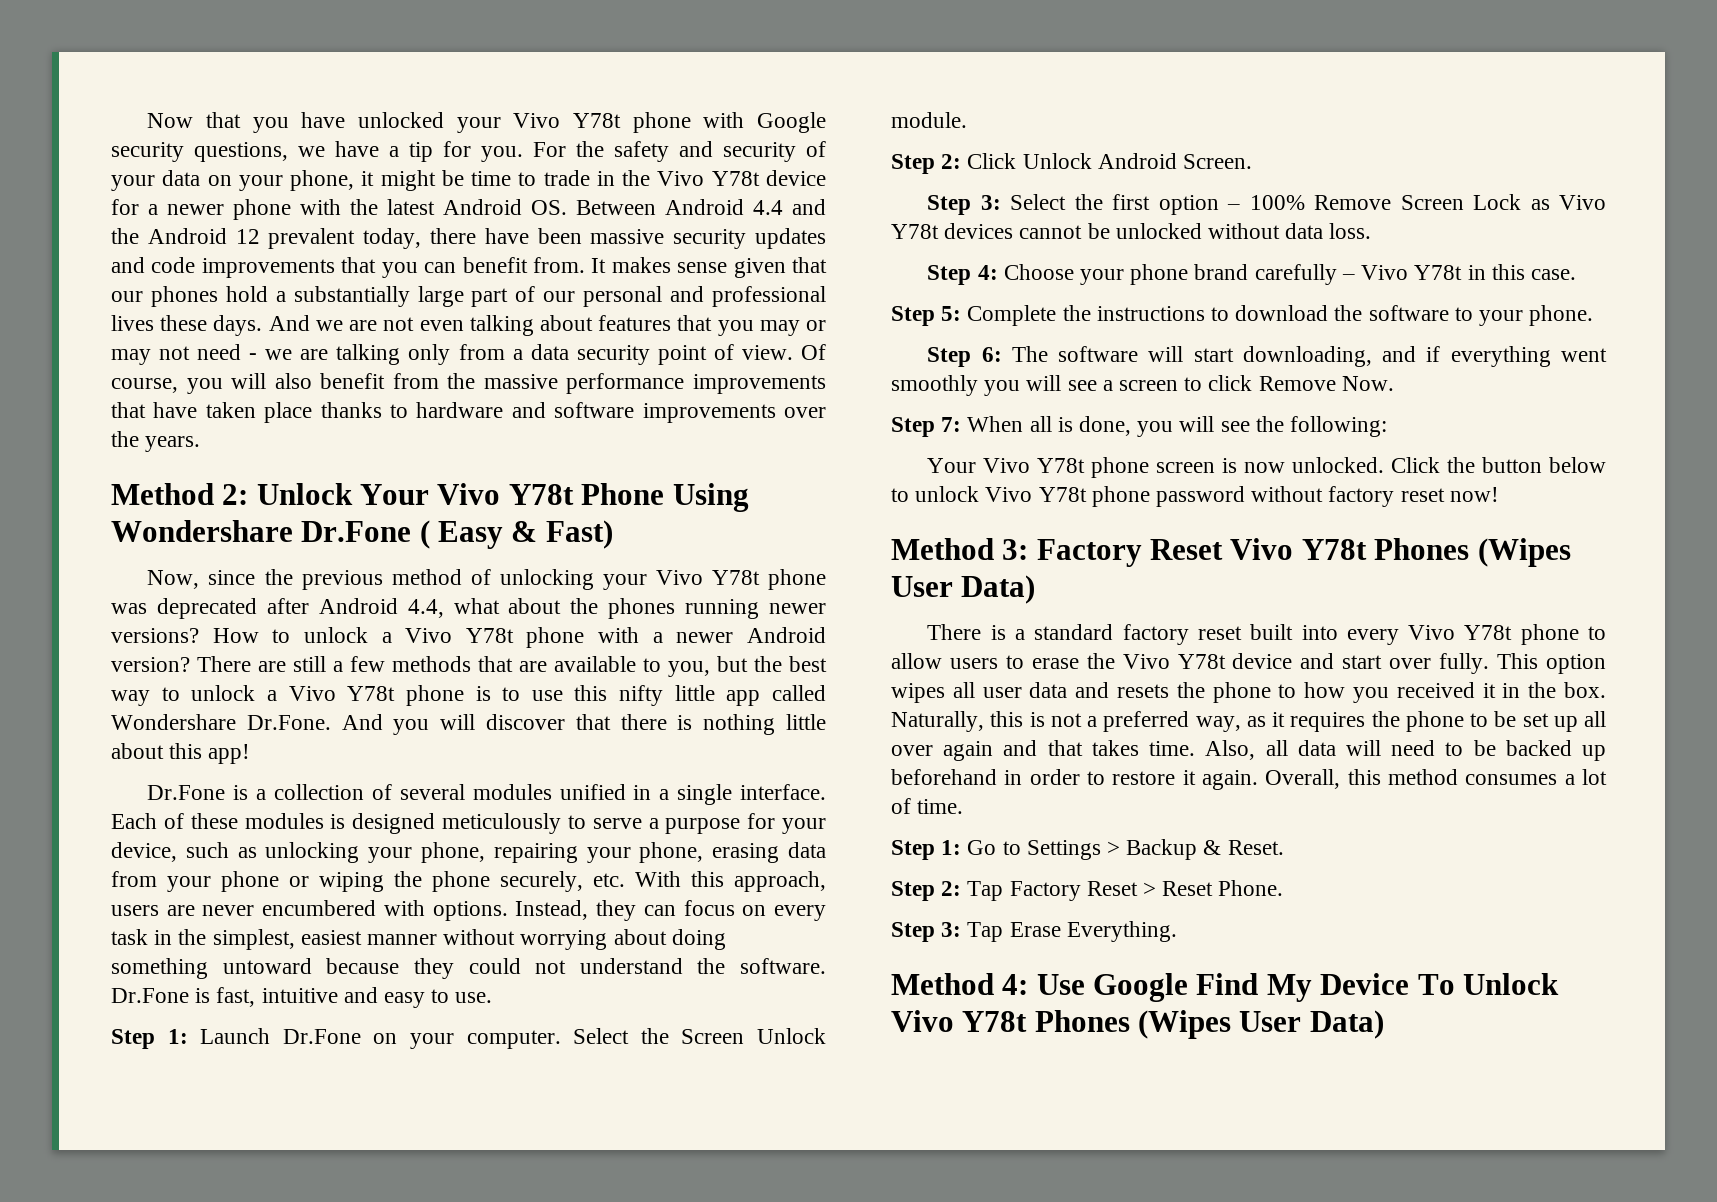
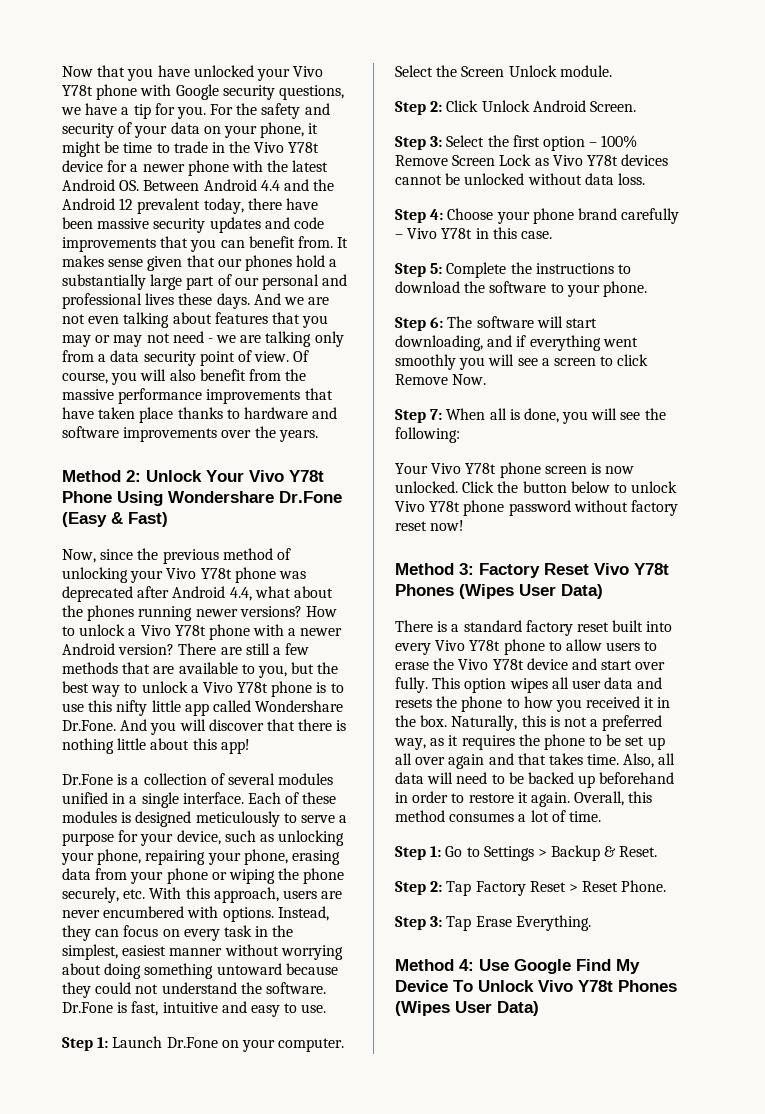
[419,520,504,549] ( Easy -> [62,512,107,527] (Easy

